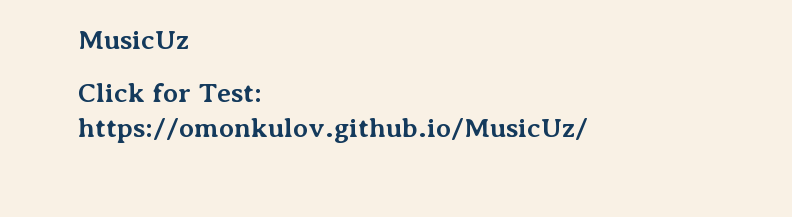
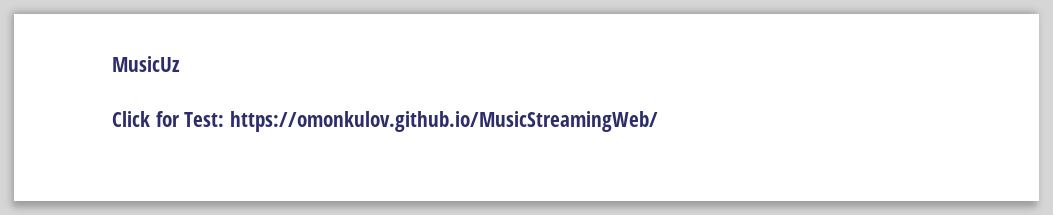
[78,118,588,143] https://omonkulov.github.io/MusicUz/ -> [229,111,658,132] https://omonkulov.github.io/MusicStreamingWeb/

